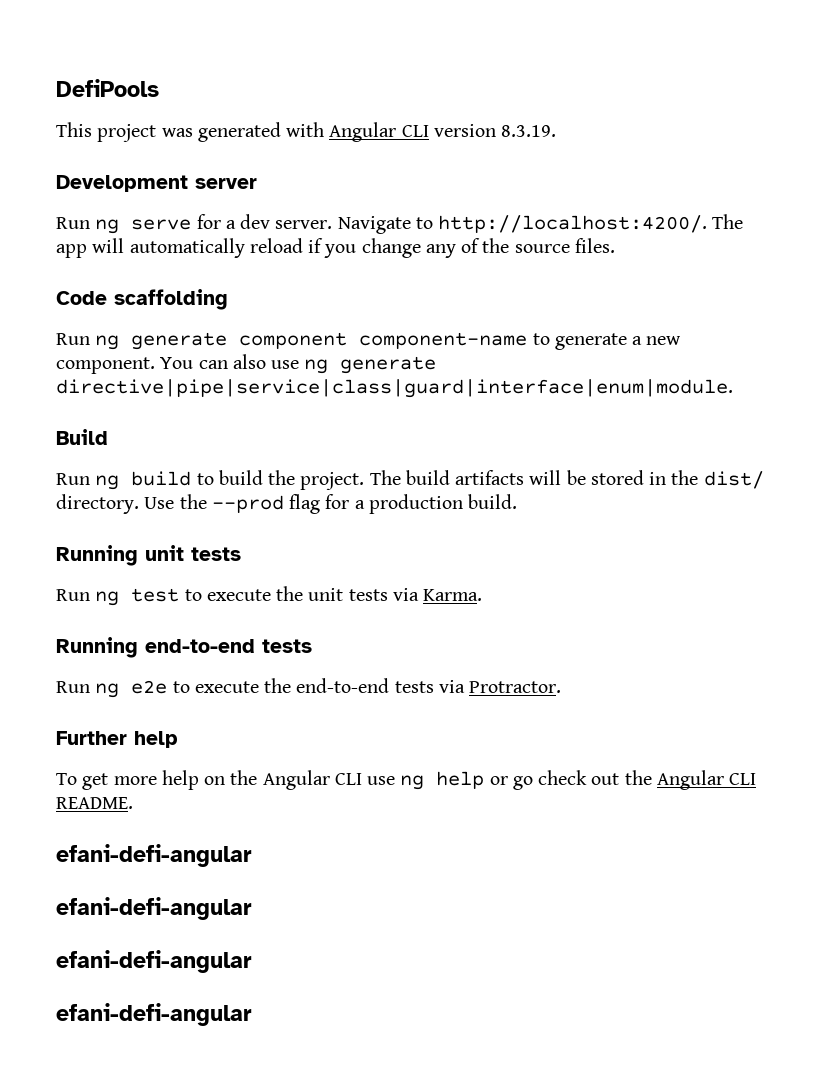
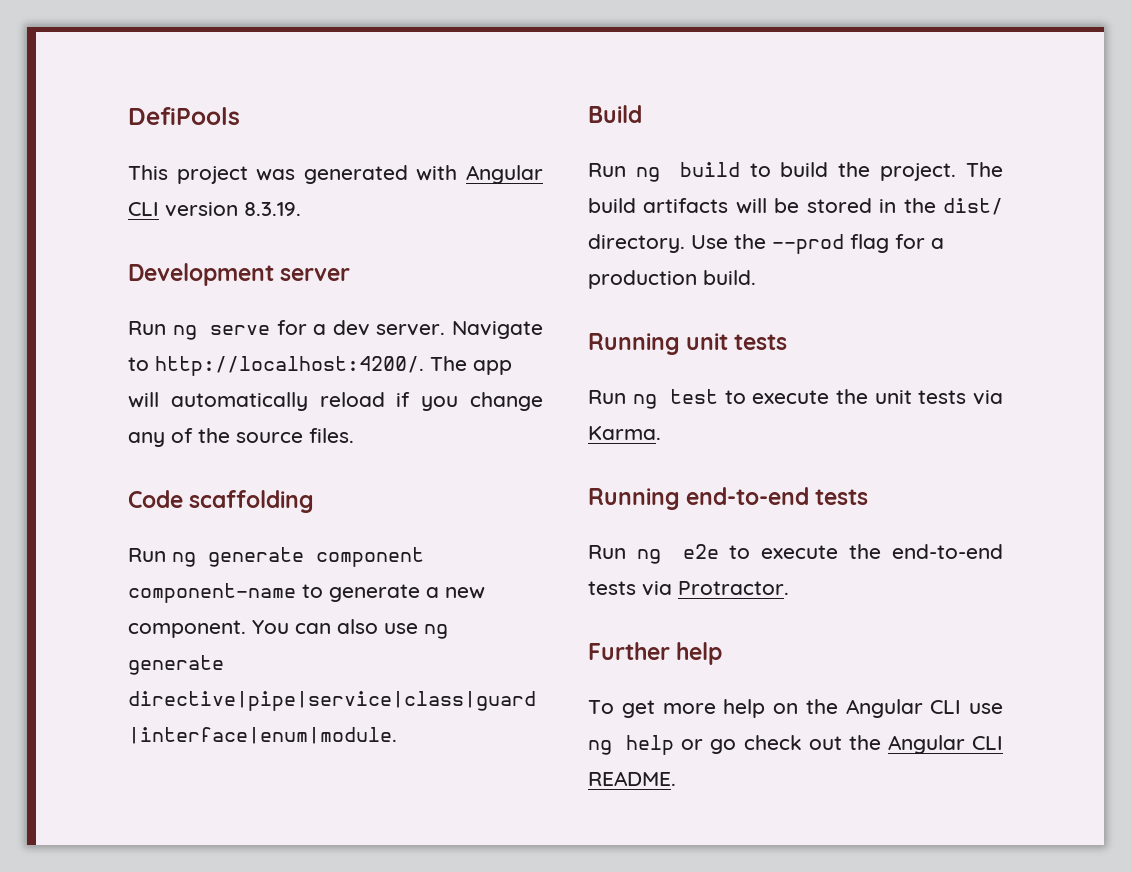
[56,844,252,867] [56,897,252,920] [56,950,252,973] [56,1003,252,1026] // efani-defi-angular // efani-defi-angular // efani-defi-angular // efani-defi-angular -> (676, 778) none

